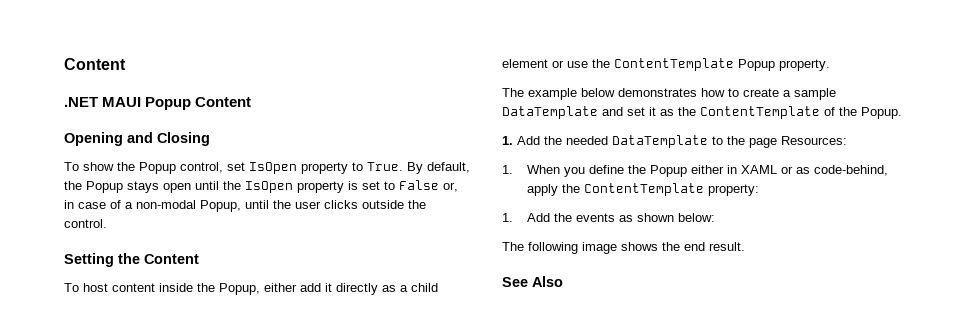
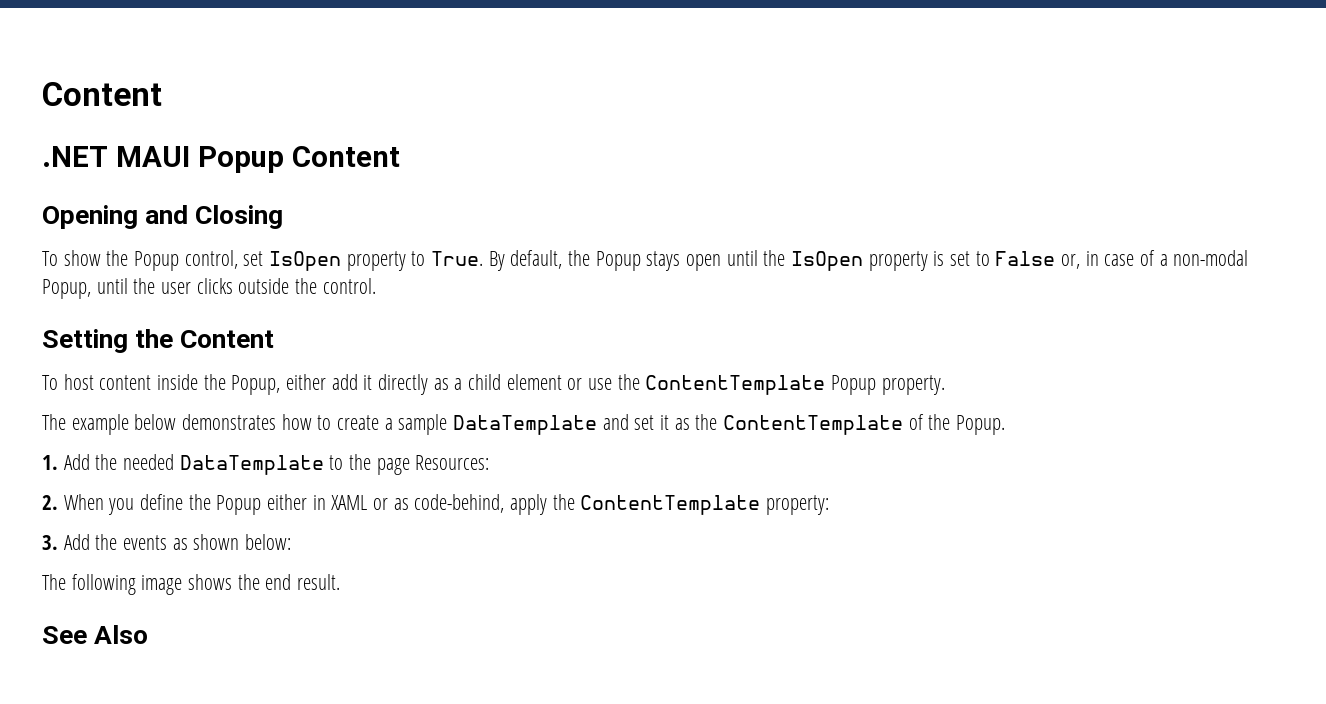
[502,165,513,174] 1. -> [42,495,58,510] 2.
[502,213,513,222] 1. -> [42,535,58,550] 3.

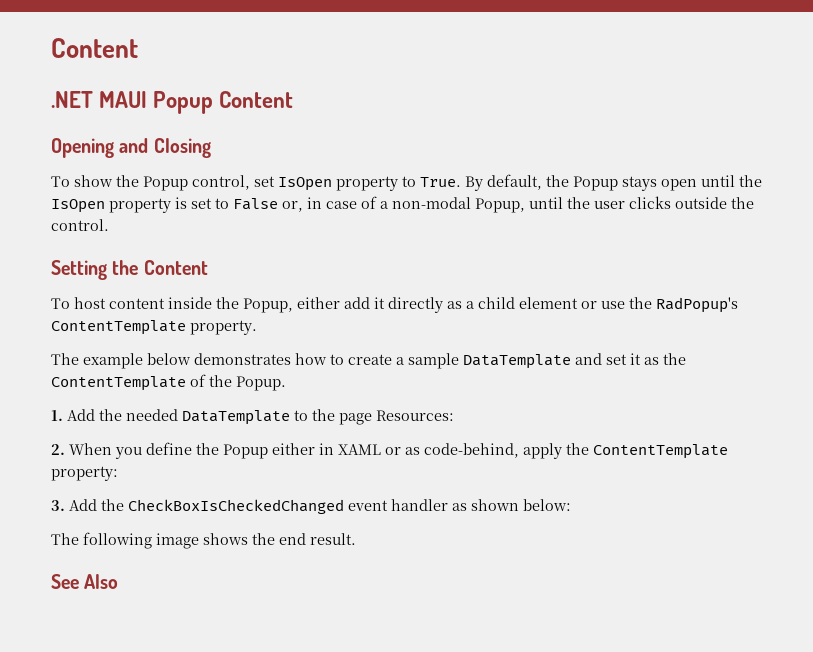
[645,375,877,395] ContentTemplate Popup -> [656,297,738,313] [51,320,186,335] RadPopup's ContentTemplate
[123,535,168,550] events -> [128,499,448,514] CheckBoxIsCheckedChanged event handler

